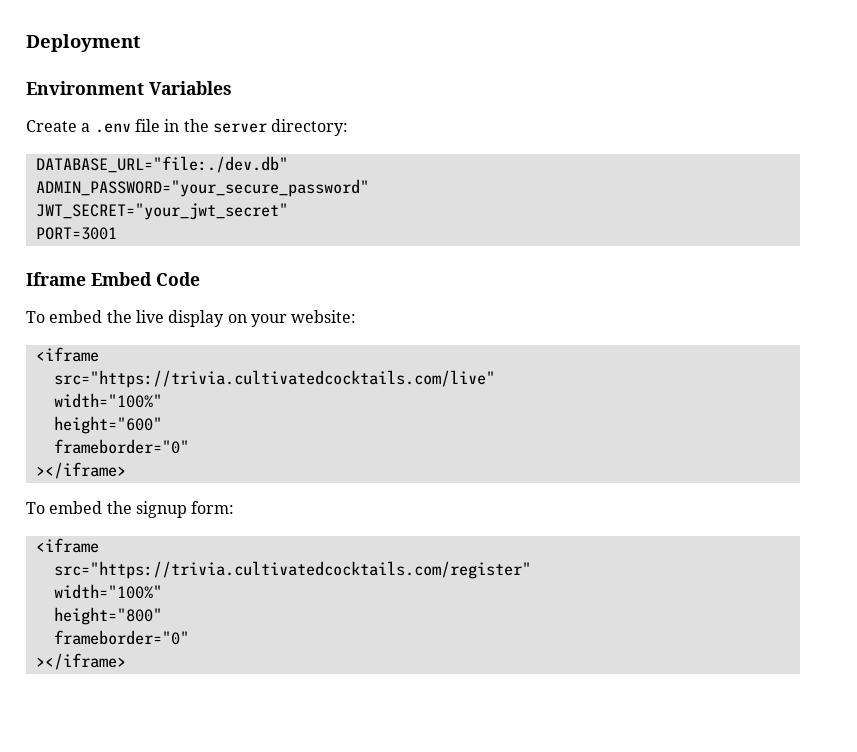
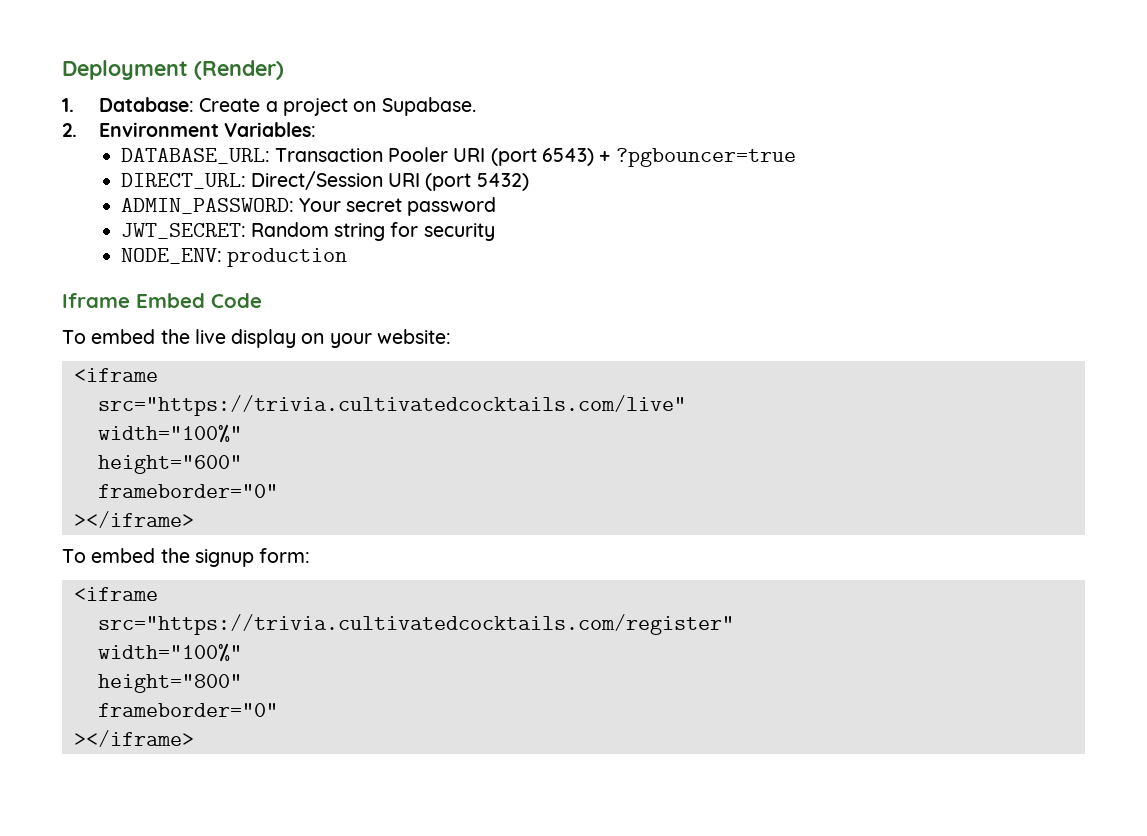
[26,81,232,95] [26,119,349,136] [35,156,288,173] [35,179,369,197] [35,203,288,220] [35,227,117,240] // Environment Variables // Create a .env file in the server directory: // DATABASE_URL="file:./dev.db" // ADMIN_PASSWORD="your_secure_password" // JWT_SECRET="your_jwt_secret" // PORT=3001 -> [194,60,284,80] [62,97,476,116] [62,122,317,137] [120,147,796,167] [120,171,529,191] [120,197,497,216] [120,222,495,241] [120,248,347,267] (Render) // 1. Database: Create a project on Supabase. // 2. Environment Variables: // DATABASE_URL: Transaction Pooler URI (port 6543) + ?pgbouncer=true // DIRECT_URL: Direct/Session URI (port 5432) // ADMIN_PASSWORD: Your secret password // JWT_SECRET: Random string for security // NODE_ENV: production

